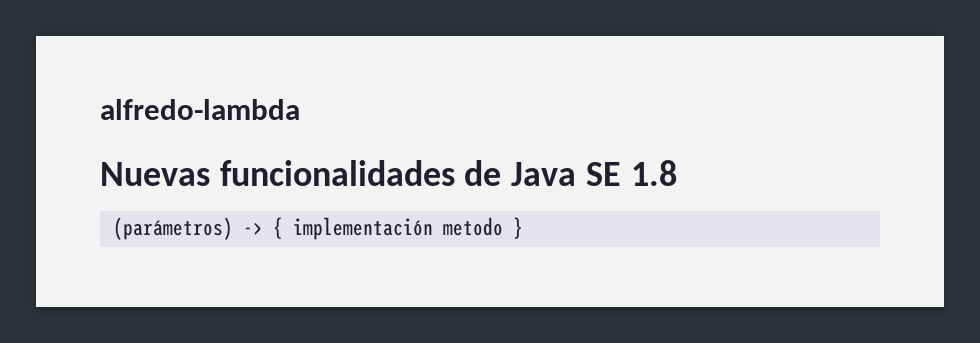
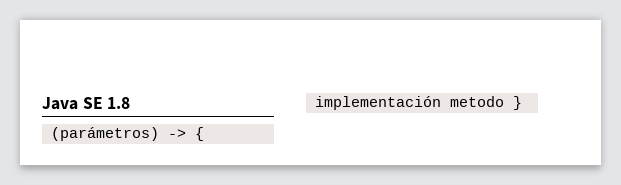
[100,99,300,120] [100,160,502,186] alfredo-lambda // Nuevas funcionalidades de -> (42, 103) none

